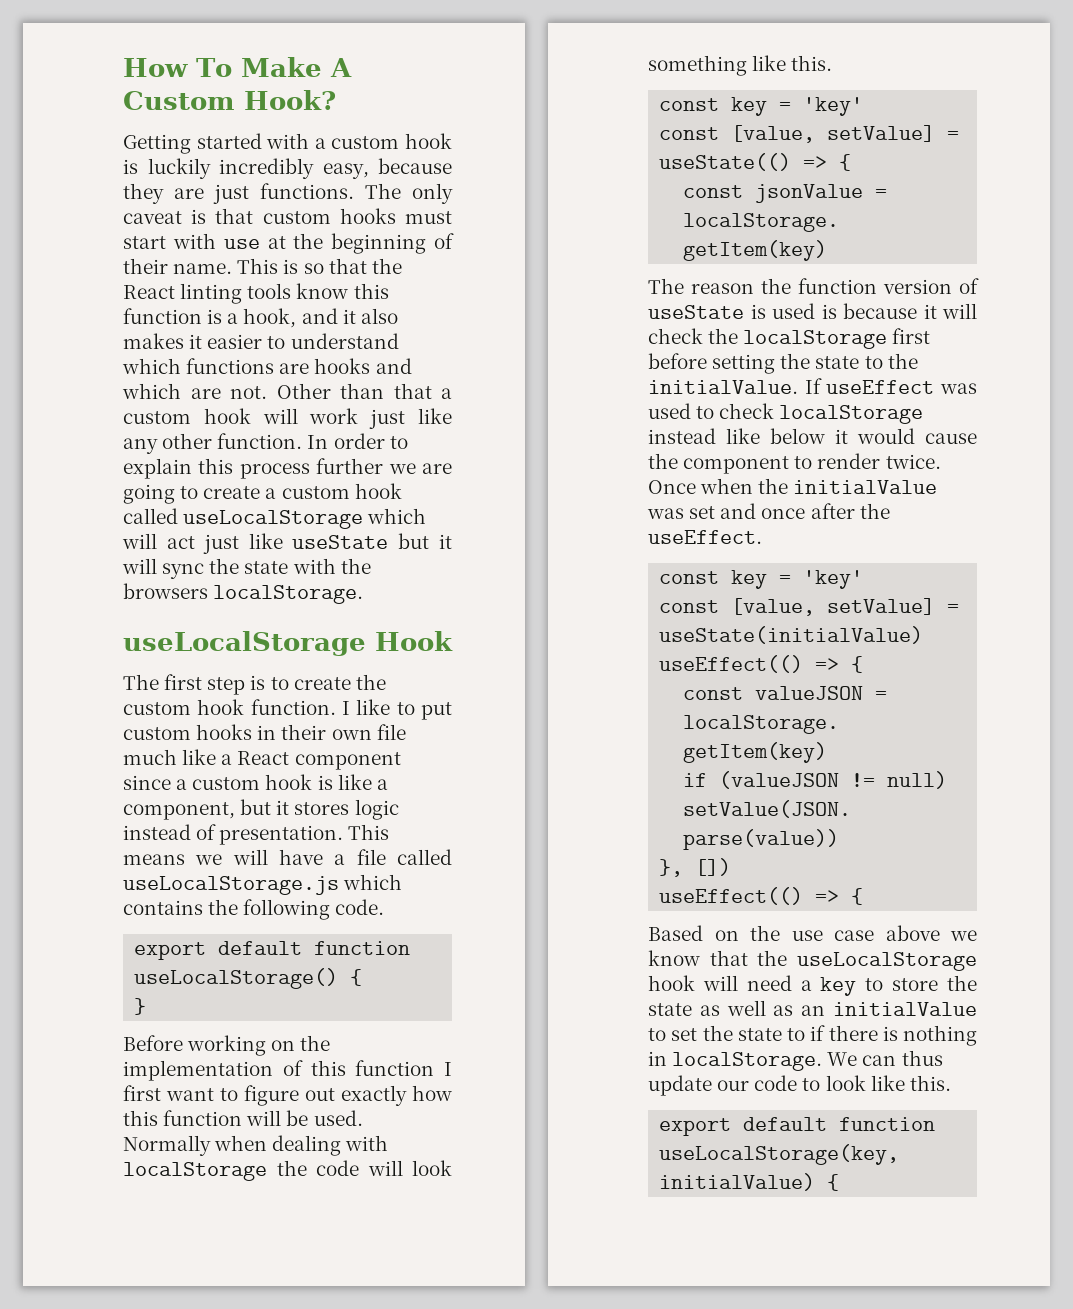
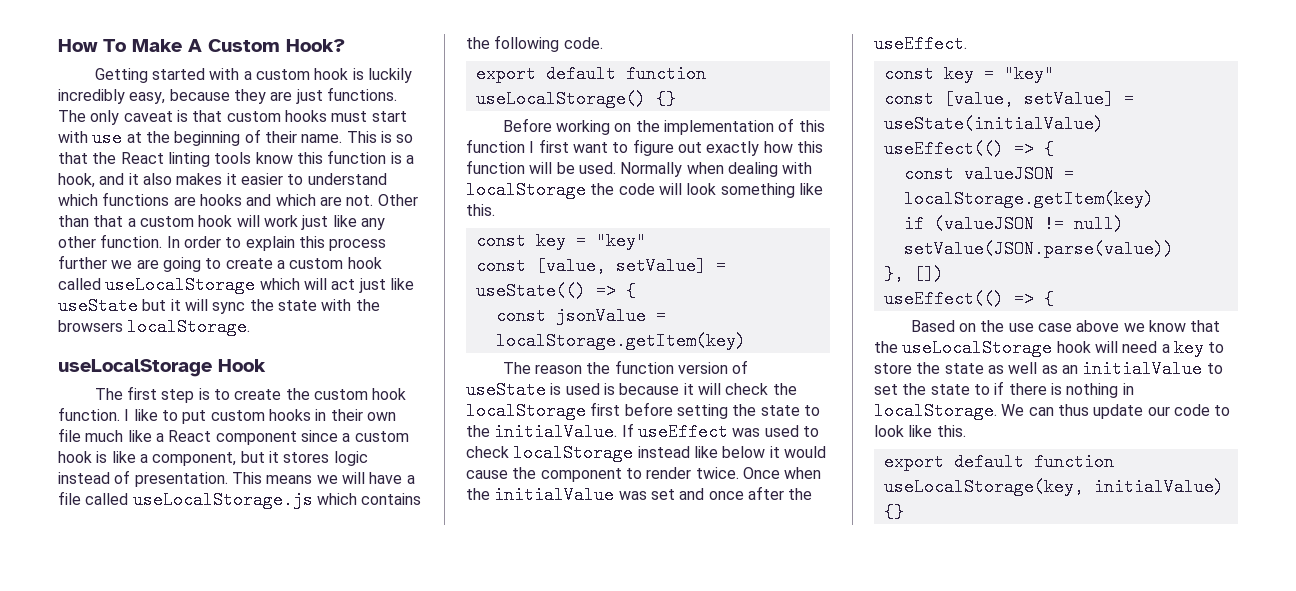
[350,969,363,986] [134,998,147,1015] { // } -> [655,90,676,108] {}
[803,97,864,116] 'key' -> [595,232,646,250] "key"
[803,570,864,589] 'key' -> [1003,65,1054,83] "key"
[827,1174,840,1191] { -> [883,503,904,521] {}

